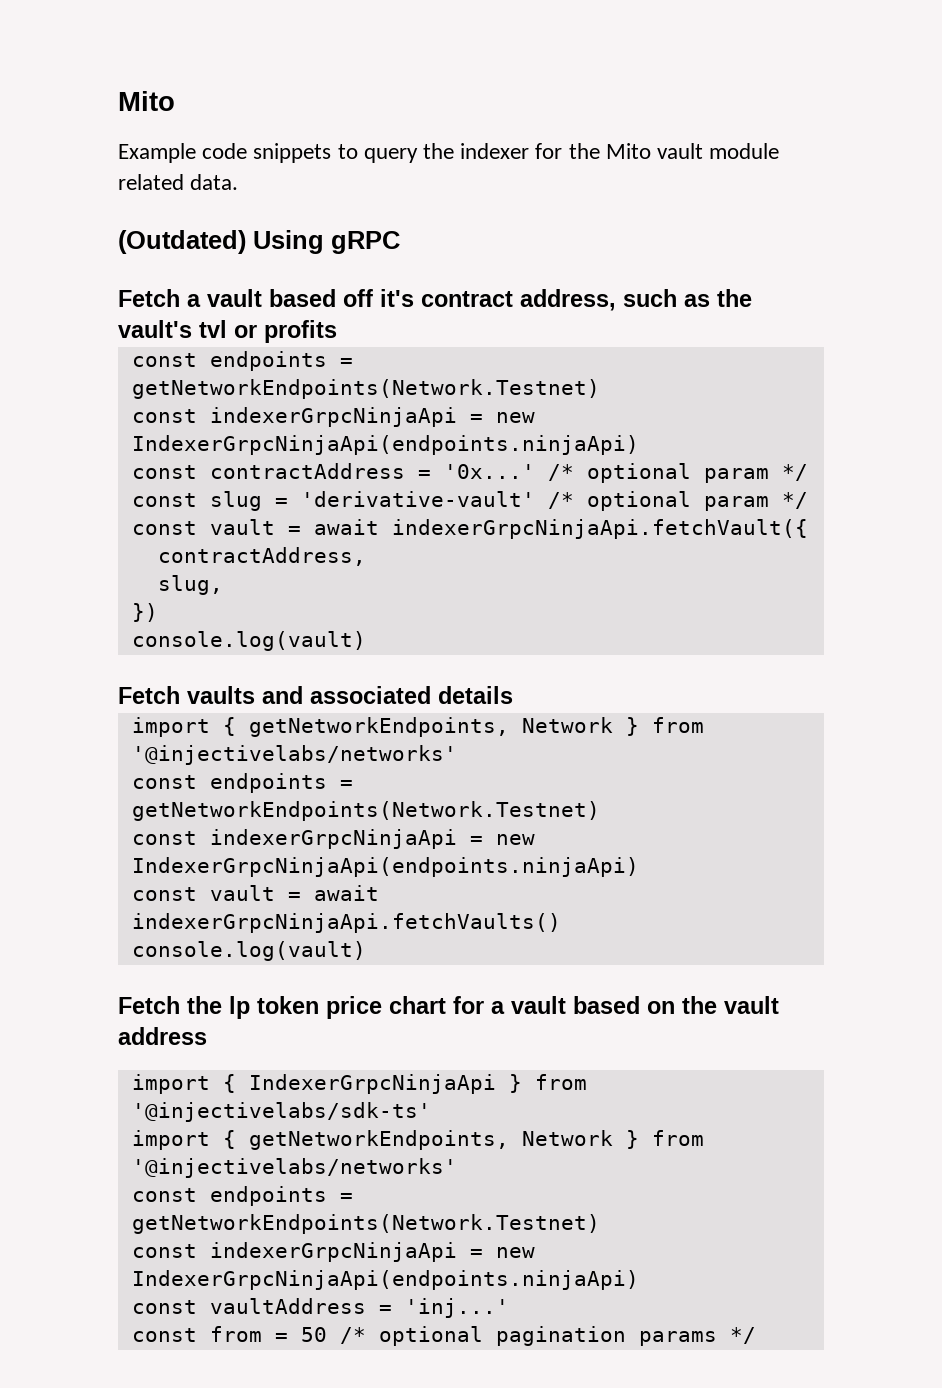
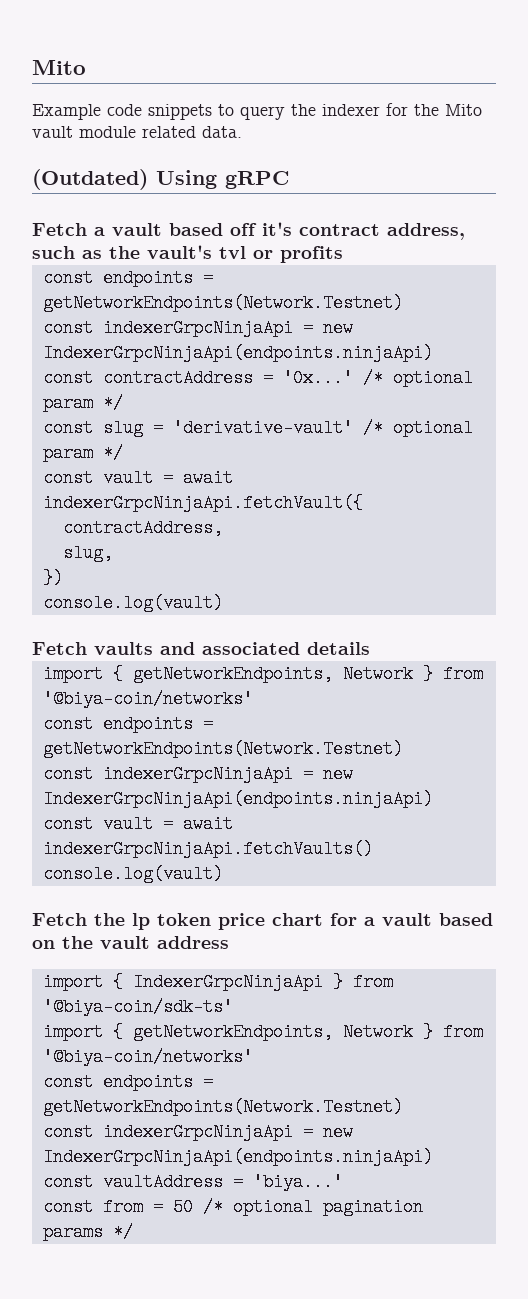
[131,745,457,765] '@injectivelabs/networks' -> [42,690,253,708] '@biya-coin/networks'
[131,1102,431,1122] [131,1130,704,1150] [131,1158,457,1178] '@injectivelabs/sdk-ts' // import { getNetworkEndpoints, Network } from '@injectivelabs/networks' -> [42,998,233,1016] [42,1023,483,1041] [42,1048,253,1066] '@biya-coin/sdk-ts' // import { getNetworkEndpoints, Network } from '@biya-coin/networks'
[404,1298,509,1318] 'inj...' -> [252,1173,343,1191] 'biya...'

